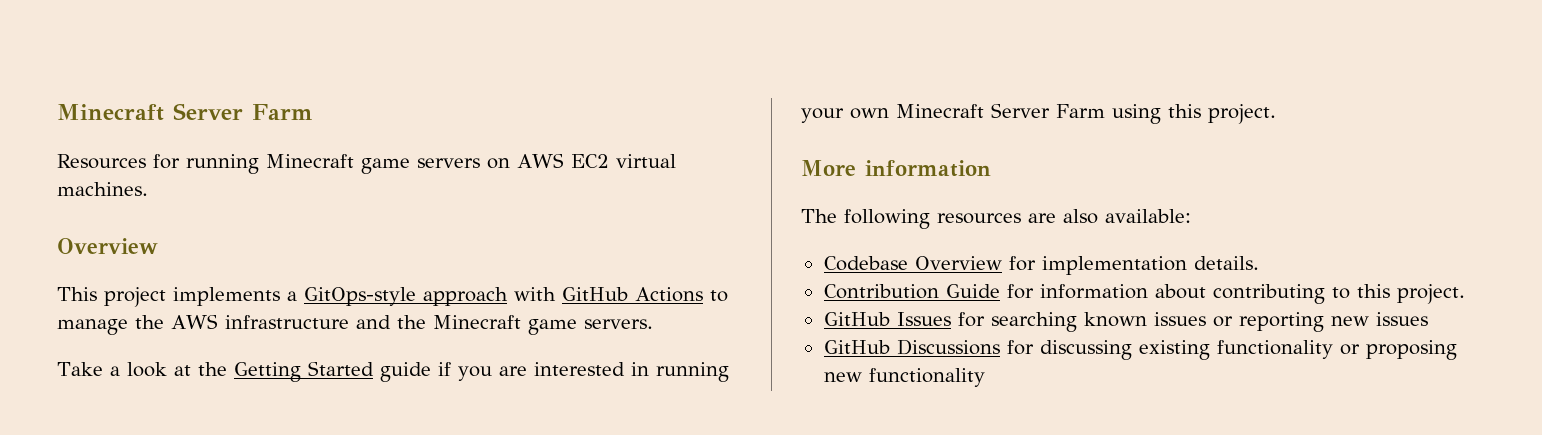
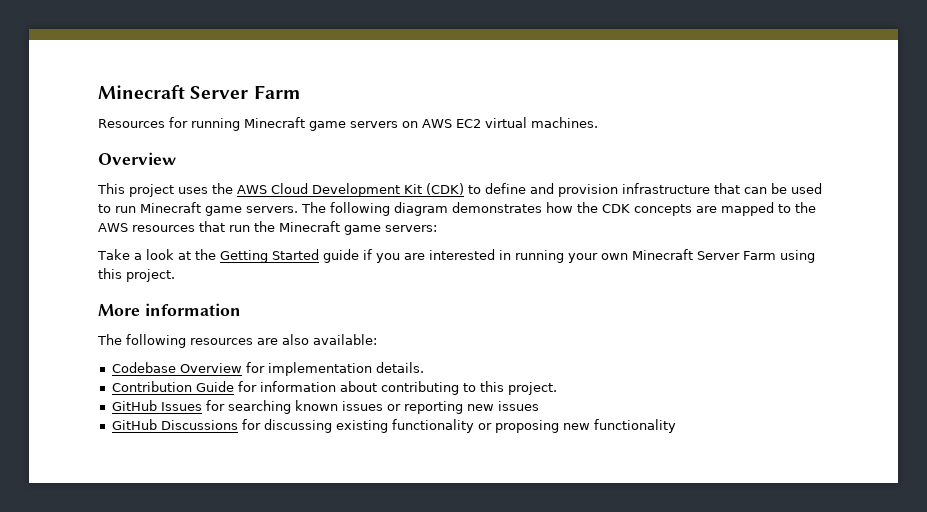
[173,287,728,306] [57,314,391,335] implements a GitOps-style approach with GitHub Actions to manage the AWS infrastructure and -> [178,183,822,197] [98,202,816,216] [98,221,250,232] uses the AWS Cloud Development Kit (CDK) to define and provision infrastructure that can be used to run Minecraft game servers. The following diagram demonstrates how the CDK concepts are mapped to the AWS resources that run
[583,319,653,329] servers. -> [385,225,437,232] servers:

